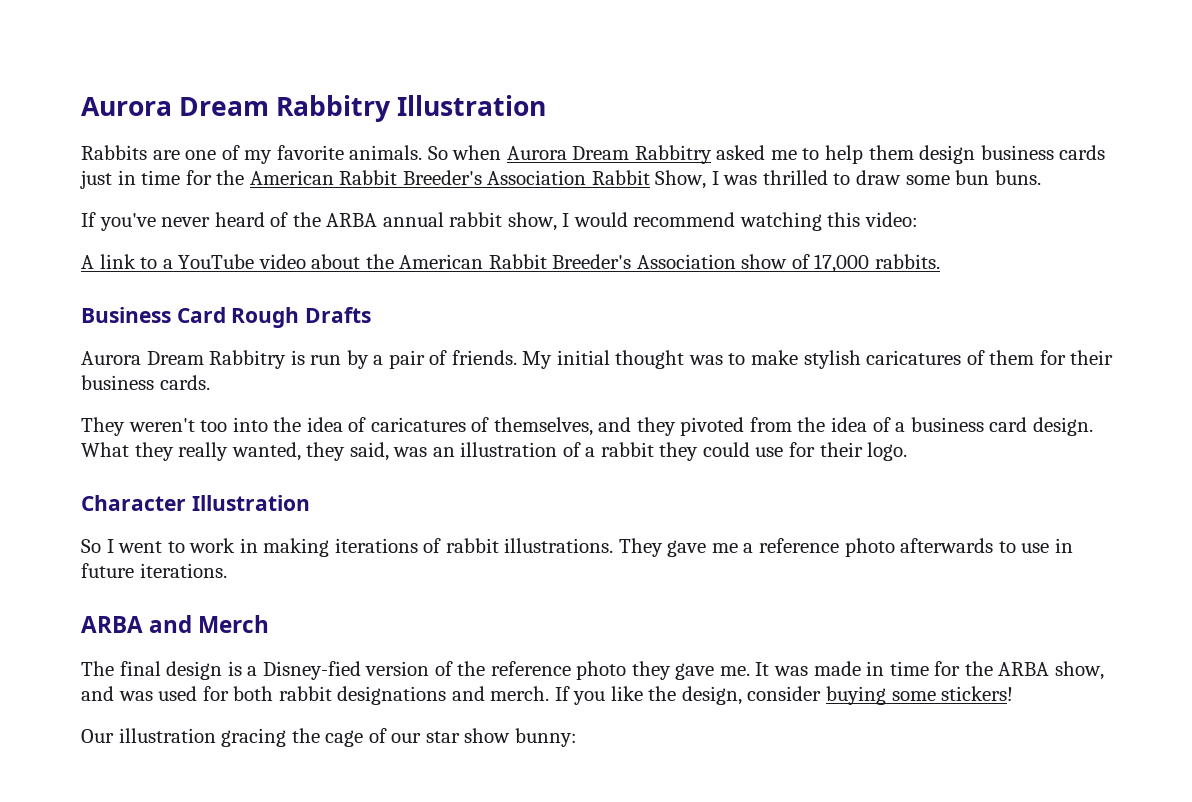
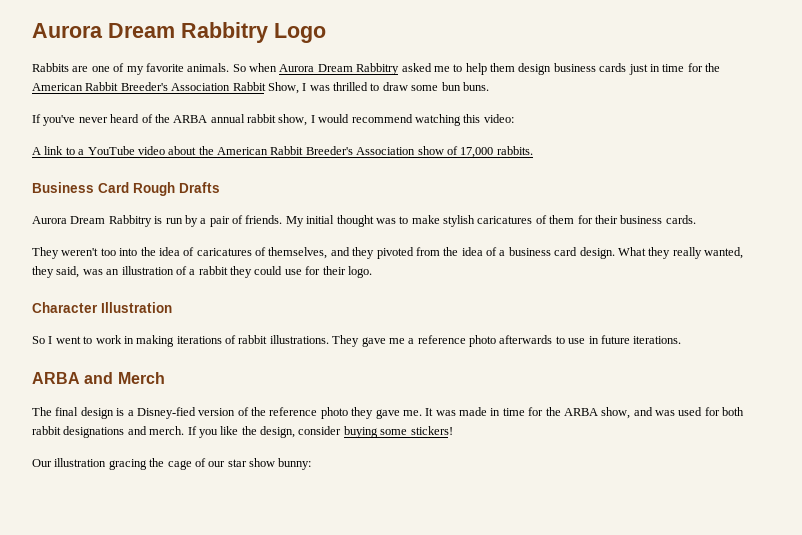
[81,95,547,122] Aurora Dream Rabbitry Illustration -> [32,22,326,43] Aurora Dream Rabbitry Logo

